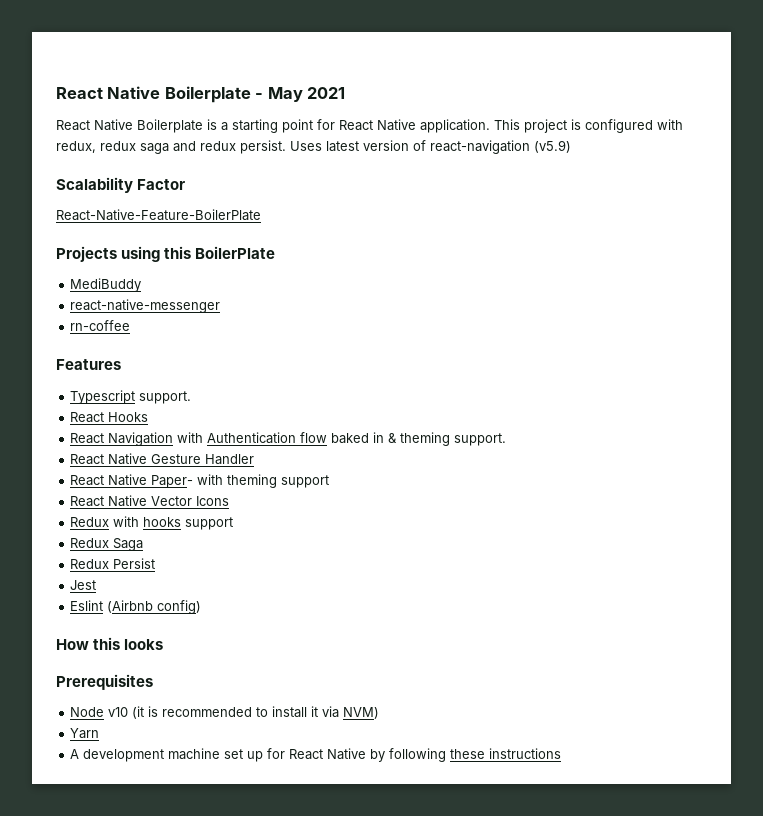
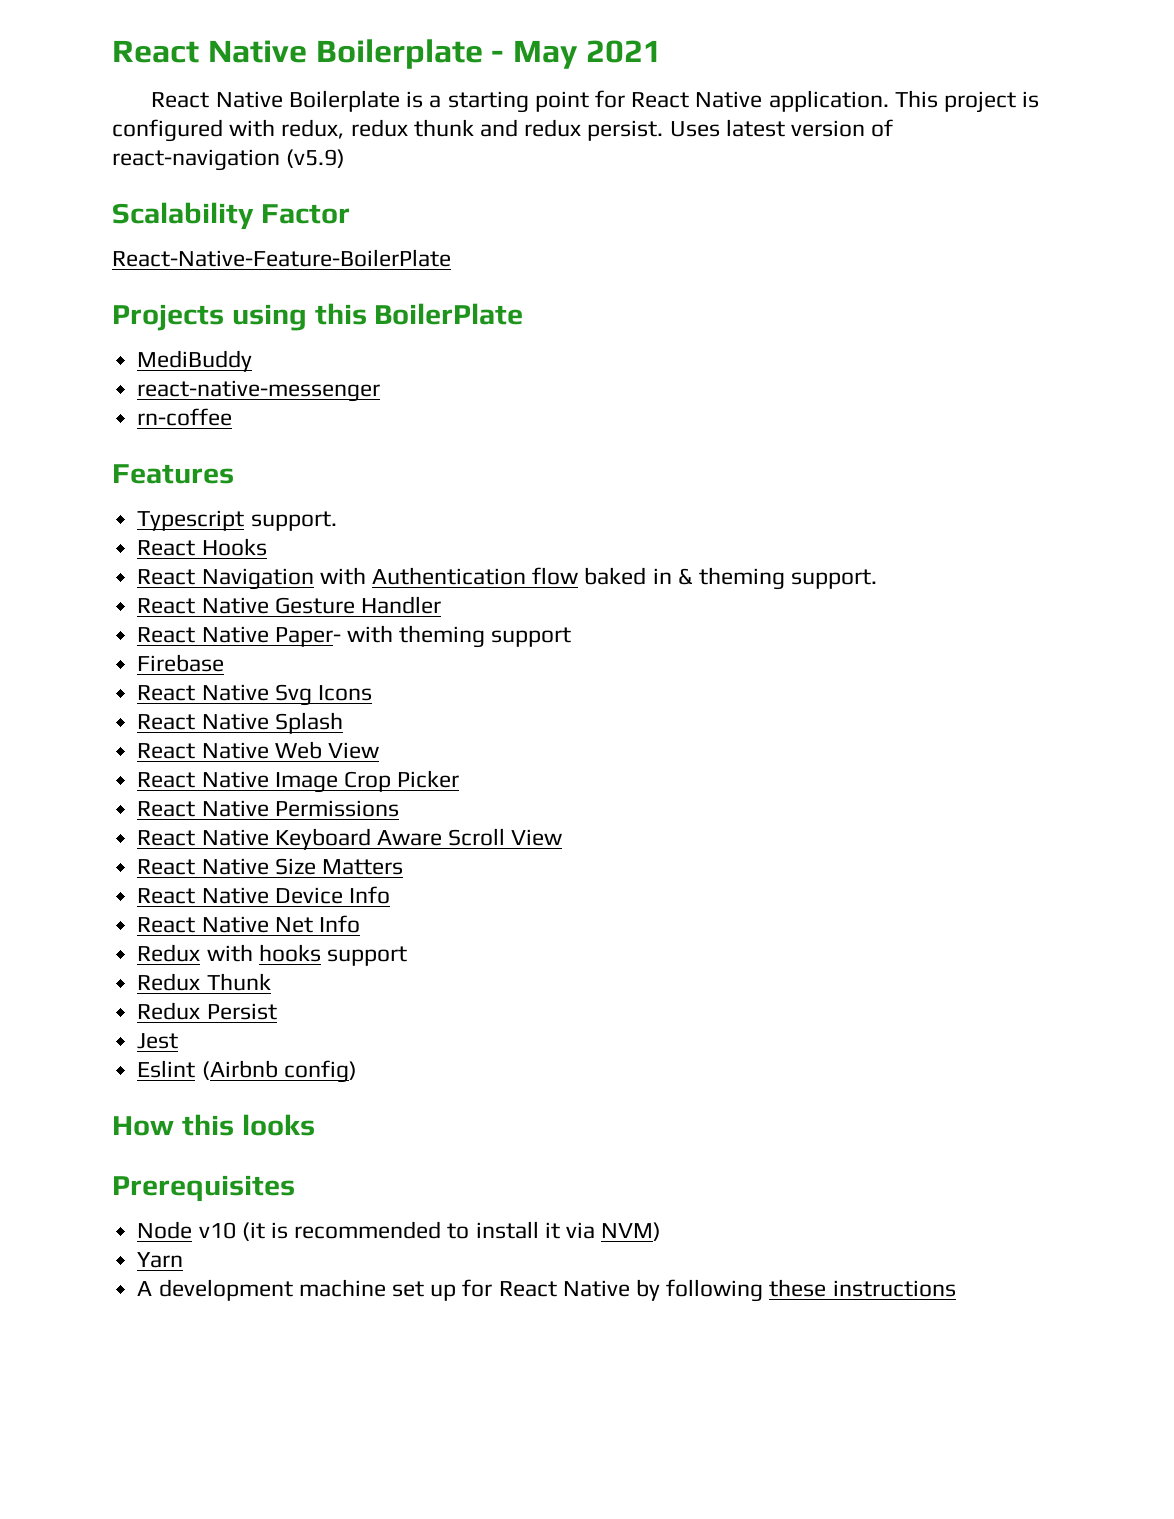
[140,143,169,154] saga -> [413,119,474,137] thunk
[70,495,193,507] // React Native Vector -> [137,654,225,672] [137,684,312,706] // Firebase // React Native Svg
(230, 501) none -> [137,712,343,734] [137,741,379,759] [137,770,460,793] [137,800,399,817] [137,828,563,850] [137,858,403,875] [137,886,390,904] [137,915,360,933] // React Native Splash // React Native Web View // React Native Image Crop Picker // React Native Permissions // React Native Keyboard Aware Scroll View // React Native Size Matters // React Native Device Info // React Native Net Info
[113,538,144,551] Saga -> [206,973,271,991] Thunk

